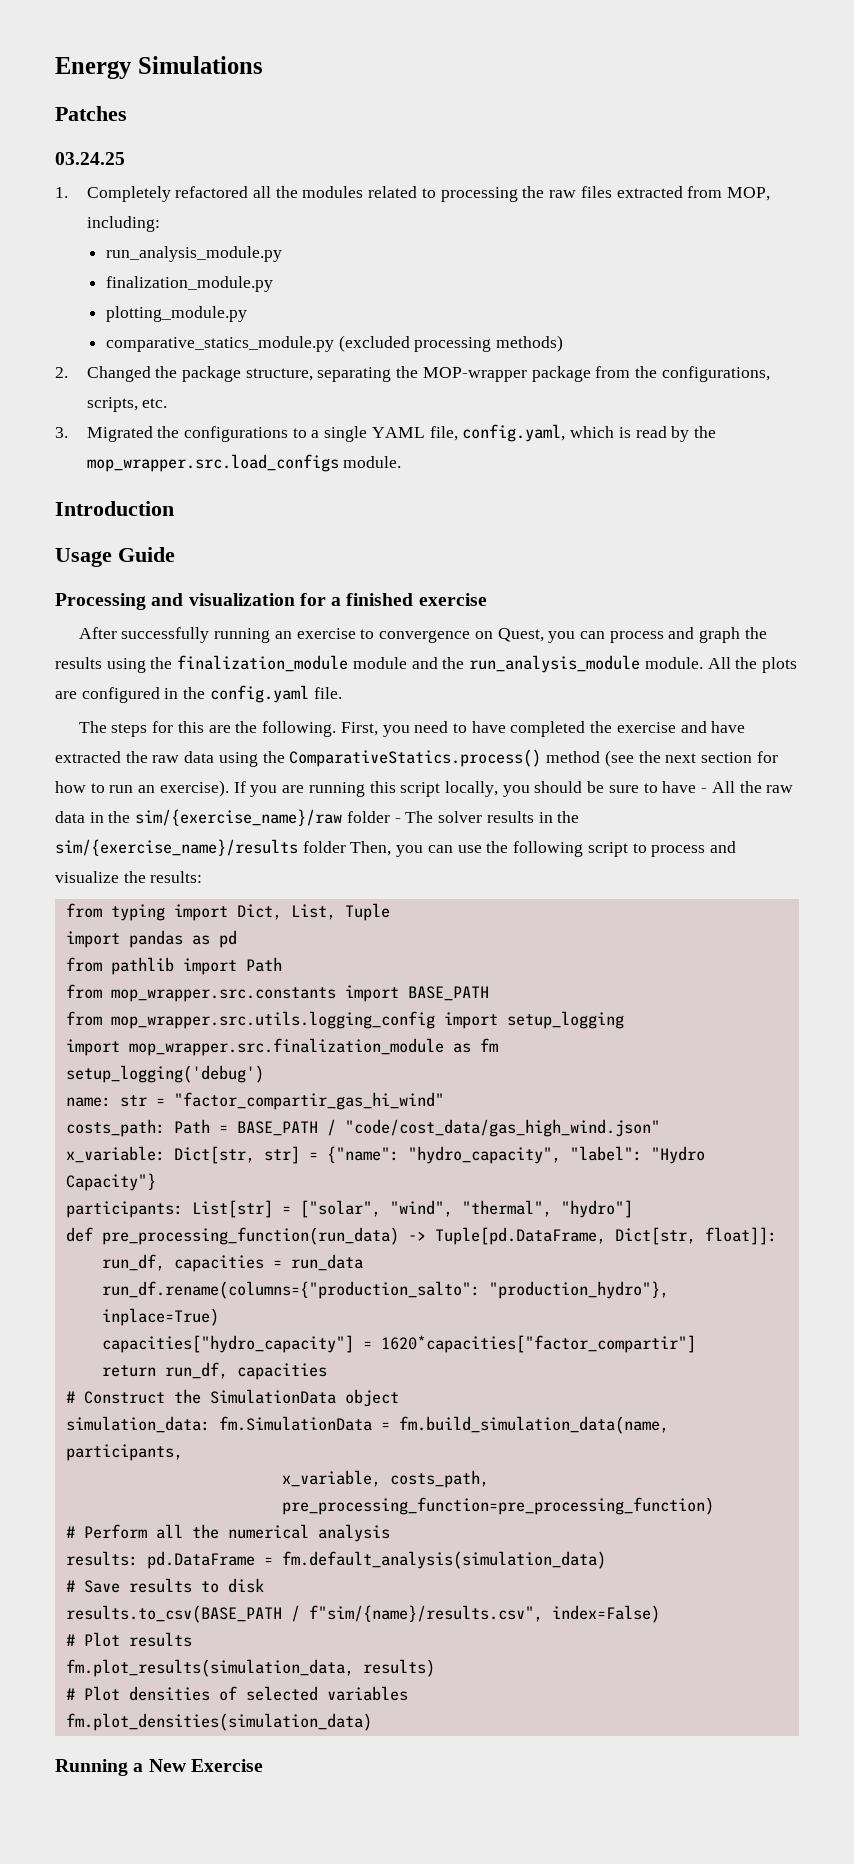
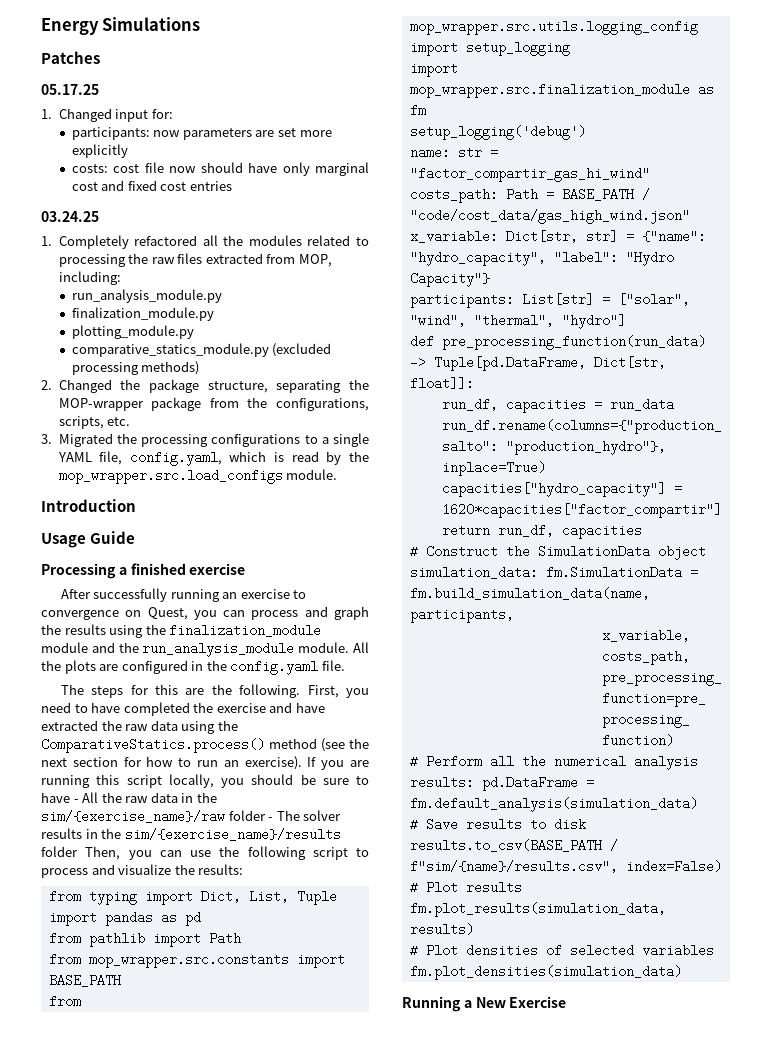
(127, 113) none -> [41,84,99,95] [41,108,173,122] [71,127,332,140] [71,144,128,158] [71,162,369,176] [71,180,232,191] // 05.17.25 // 1. Changed input for: // participants: now parameters are set more explicitly // costs: cost file now should have only marginal cost and fixed cost entries
(180, 432) none -> [141,434,208,447] processing
[151,593,326,606] and visualization for -> (116, 571) none

